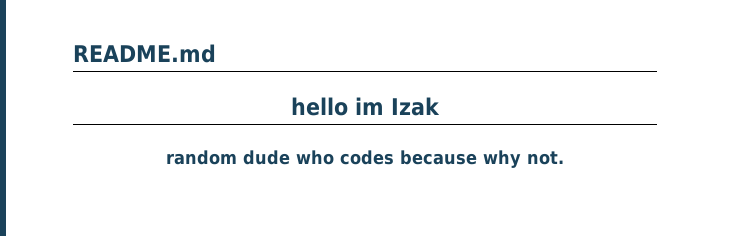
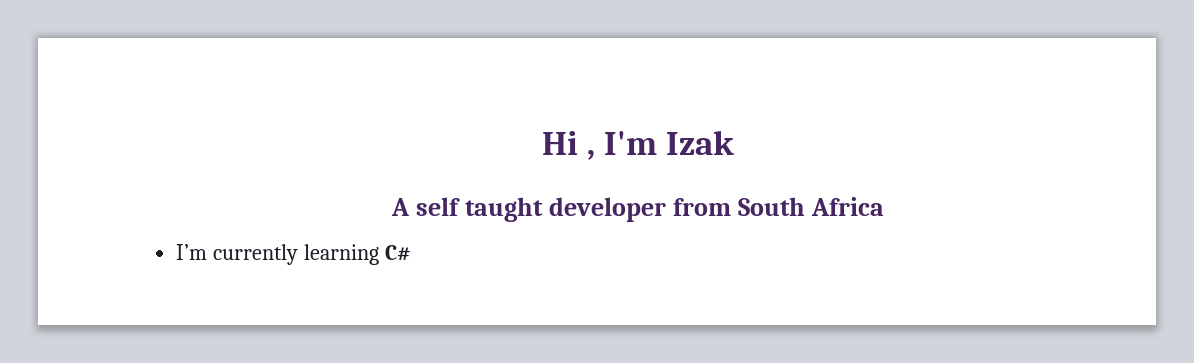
[73,44,216,63] [291,97,440,116] [166,150,564,168] README.md // hello im Izak // random dude who codes because why not. -> [541,130,735,160] [391,197,884,222] [176,244,412,265] Hi , I'm Izak // A self taught developer from South Africa // I’m currently learning C#

